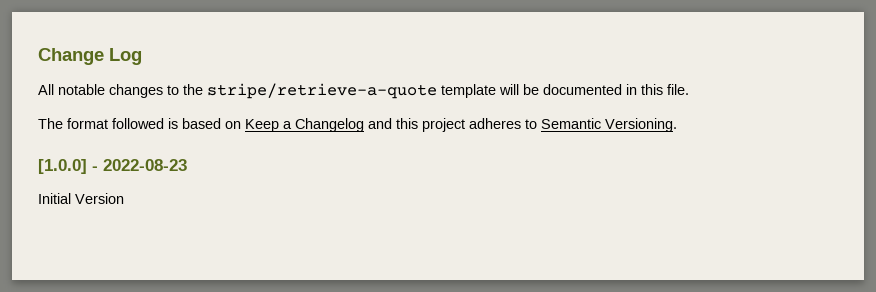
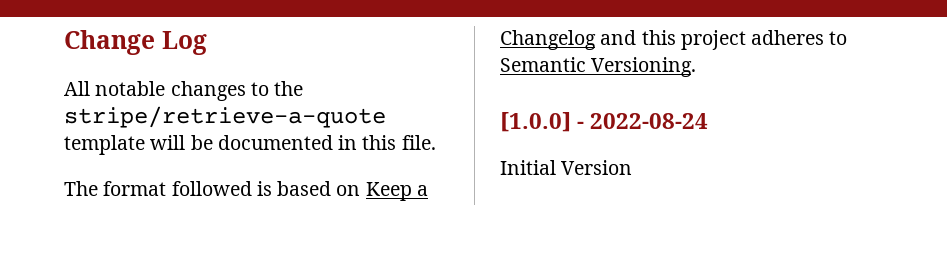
[103,159,187,171] 2022-08-23 -> [590,113,709,129] 2022-08-24

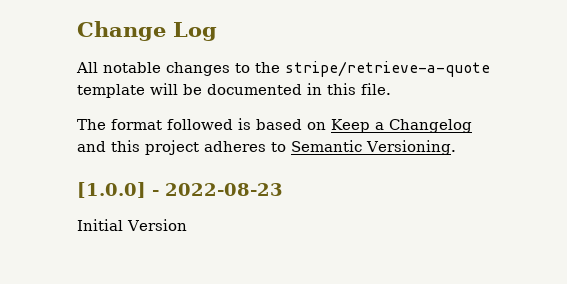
[590,113,709,129] 2022-08-24 -> [165,183,283,196] 2022-08-23

